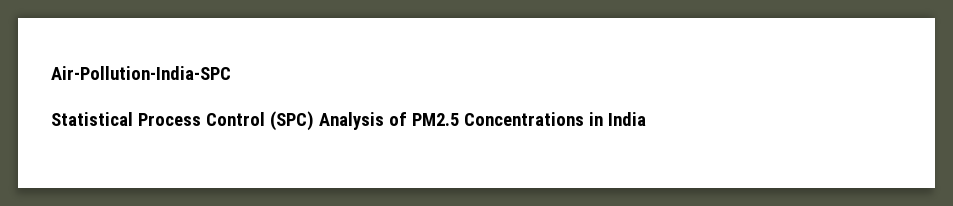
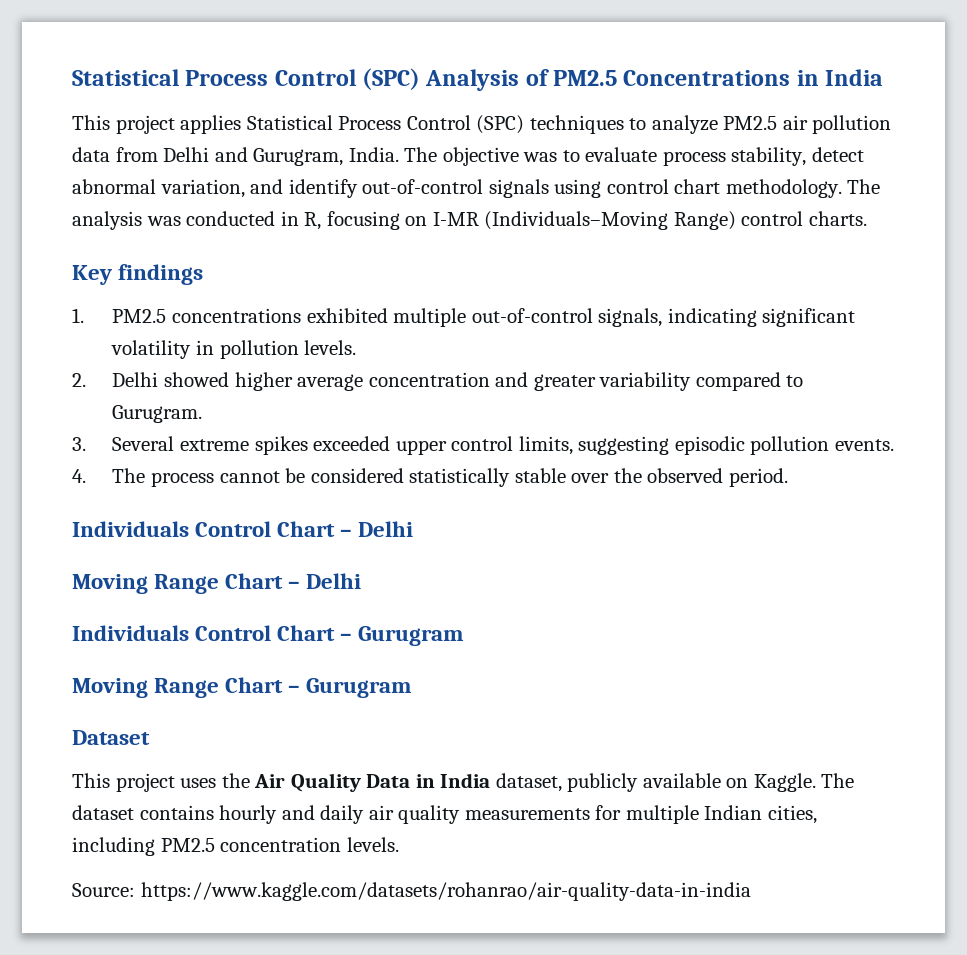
[51,66,231,80] Air-Pollution-India-SPC // -> (72, 77) none
(646, 119) none -> [72,115,892,134] [72,147,864,166] [72,179,881,198] [72,211,867,230] [72,264,204,285] [72,308,856,327] [111,340,357,359] [72,372,804,391] [112,405,203,423] [72,436,894,455] [72,468,788,487] [72,521,414,537] [72,573,362,594] [72,625,465,646] [72,677,413,698] [72,730,150,745] [72,773,855,792] [72,805,817,824] [72,837,399,856] [72,882,751,901] // This project applies Statistical Process Control (SPC) techniques to analyze PM2.5 air pollution data from Delhi and Gurugram, India. The objective was to evaluate process stability, detect abnormal variation, and identify out-of-control signals using control chart methodology. The analysis was conducted in R, focusing on I-MR (Individuals–Moving Range) control charts. // Key findings // 1. PM2.5 concentrations exhibited multiple out-of-control signals, indicating significant volatility in pollution levels. // 2. Delhi showed higher average concentration and greater variability compared to Gurugram. // 3. Several extreme spikes exceeded upper control limits, suggesting episodic pollution events. // 4. The process cannot be considered statistically stable over the observed period. // Individuals Control Chart – Delhi // Moving Range Chart – Delhi // Individuals Control Chart – Gurugram // Moving Range Chart – Gurugram // Dataset // This project uses the Air Quality Data in India dataset, publicly available on Kaggle. The dataset contains hourly and daily air quality measurements for multiple Indian cities, including PM2.5 concentration levels. // Source: https://www.kaggle.com/datasets/rohanrao/air-quality-data-in-india

